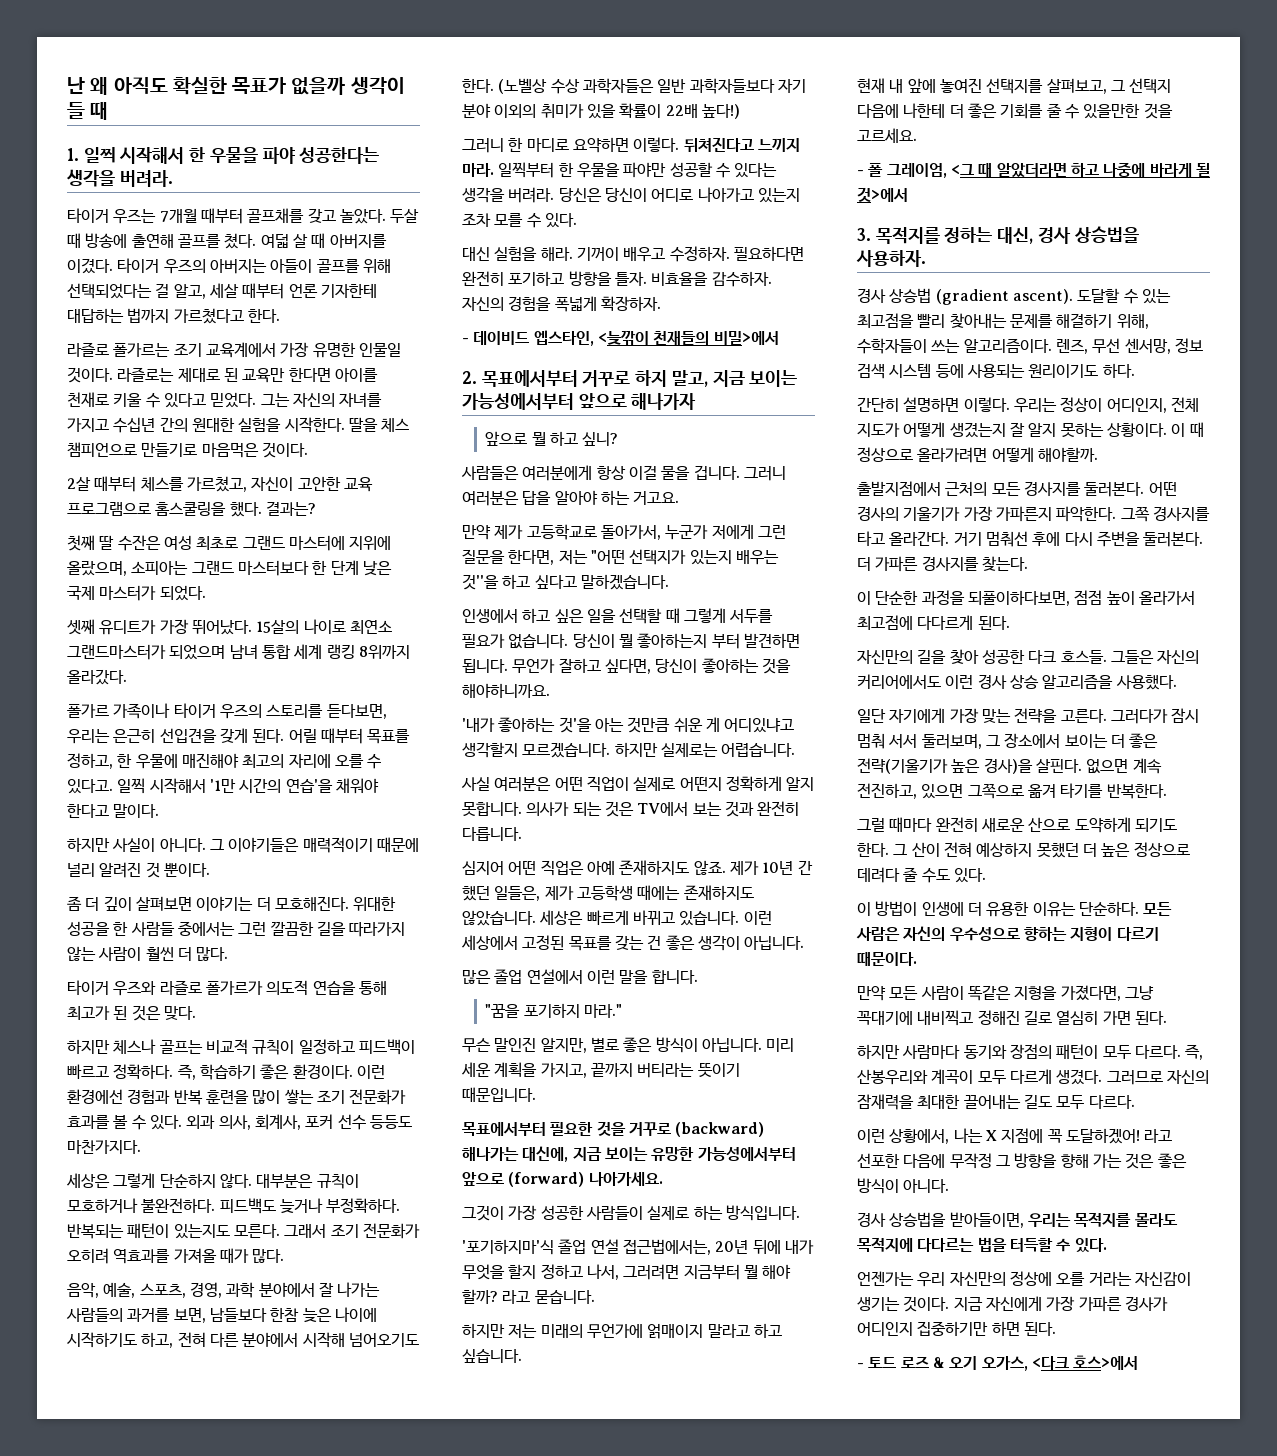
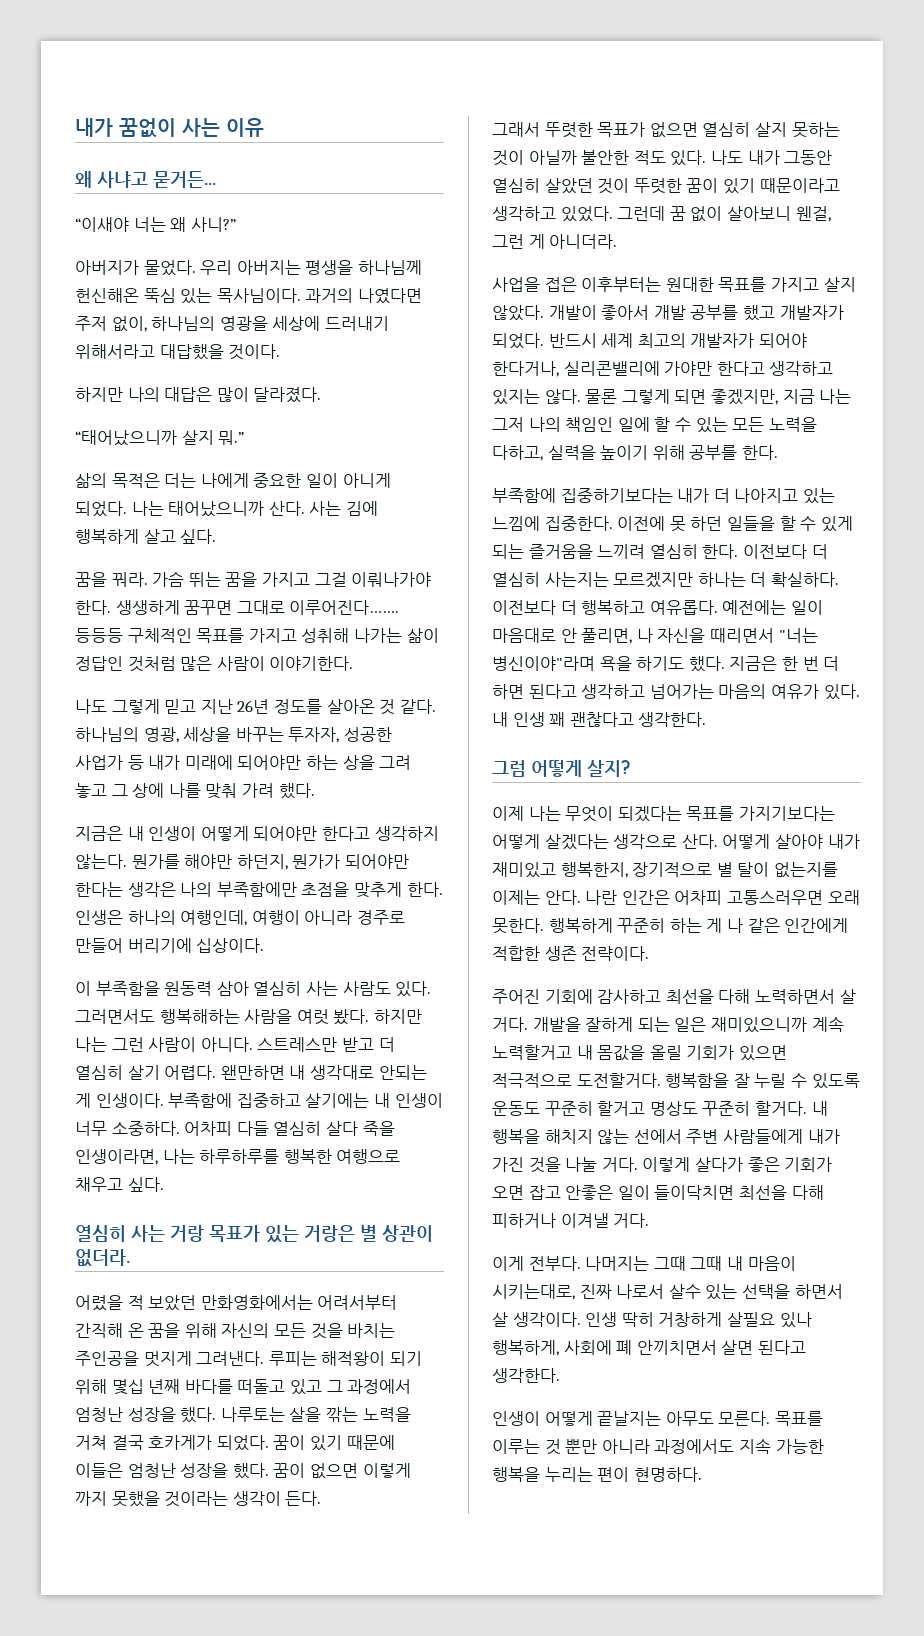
[67,77,405,95] [67,102,109,120] [67,147,380,164] [66,169,173,187] [67,208,420,224] [67,233,387,249] [67,258,391,274] [67,283,377,299] [67,308,280,324] [67,342,401,358] [67,367,378,383] [67,392,383,408] [67,417,410,433] [67,442,308,458] [67,476,373,492] [67,501,316,517] [67,535,392,551] [67,560,392,576] [67,585,206,601] [67,619,392,635] [67,644,410,660] [67,669,127,685] [67,703,387,719] [67,728,411,744] [67,753,382,769] [67,778,379,794] [67,803,160,818] [67,837,419,853] [67,862,210,878] [67,896,397,911] [67,921,406,937] [67,946,229,961] [67,980,387,996] [67,1005,196,1021] [67,1039,415,1055] [67,1064,385,1080] [67,1089,407,1105] [67,1114,412,1130] [67,1140,141,1154] [66,1173,359,1189] [67,1198,401,1214] [67,1223,420,1239] [67,1248,285,1264] [67,1282,381,1298] [66,1307,377,1323] [67,1332,419,1348] [462,78,806,94] [462,103,740,119] [462,137,800,153] [462,162,778,178] [462,187,800,203] [462,213,577,228] [462,246,804,262] [462,271,772,287] [462,296,661,312] [462,330,779,346] [462,370,798,387] [462,393,697,410] [485,431,619,446] [461,465,786,481] [462,490,680,506] [462,524,786,540] [462,549,779,565] [462,574,669,590] [462,608,774,624] [462,633,800,649] [462,658,791,674] [462,683,550,698] [462,717,795,733] [462,742,796,758] [461,776,815,792] [462,801,800,817] [462,827,522,841] [462,860,813,876] [462,885,754,901] [462,910,772,926] [461,935,805,951] [462,969,698,984] [485,1003,623,1018] [462,1037,795,1053] [461,1062,740,1078] [462,1087,536,1102] [462,1121,765,1137] [462,1146,796,1162] [462,1172,663,1187] [462,1205,800,1221] [462,1239,814,1255] [462,1264,792,1280] [462,1289,595,1304] [462,1323,782,1339] [462,1349,522,1363] [857,78,1172,94] [857,103,1173,119] [857,128,917,143] [857,162,1210,178] [857,187,908,202] [857,226,1139,244] [856,250,926,267] [857,288,1171,305] [857,313,1149,329] [857,338,1203,354] [857,363,1135,379] [857,397,1199,413] [857,422,1204,438] [857,447,1098,463] [857,481,1177,497] [857,506,1210,522] [857,531,1204,547] [857,556,1028,572] [857,590,1195,606] [857,615,1010,630] [857,649,1200,664] [857,674,1177,690] [857,708,1200,724] [857,733,1159,749] [857,758,1162,774] [857,783,1167,799] [857,817,1177,833] [857,842,1190,858] [857,867,986,883] [857,901,1173,917] [856,926,1159,941] [857,952,917,966] [857,985,1154,1001] [857,1010,1167,1026] [857,1044,1204,1060] [857,1069,1209,1085] [857,1094,1135,1110] [857,1128,1173,1144] [857,1153,1187,1169] [857,1178,950,1194] [857,1212,1178,1228] [857,1237,1107,1253] [857,1271,1191,1287] [857,1296,1168,1312] [857,1321,1056,1336] [857,1355,1139,1371] 난 왜 아직도 확실한 목표가 없을까 생각이 들 때 // 1. 일찍 시작해서 한 우물을 파야 성공한다는 생각을 버려라. // 타이거 우즈는 7개월 때부터 골프채를 갖고 놀았다. 두살 때 방송에 출연해 골프를 쳤다. 여덟 살 때 아버지를 이겼다. 타이거 우즈의 아버지는 아들이 골프를 위해 선택되었다는 걸 알고, 세살 때부터 언론 기자한테 대답하는 법까지 가르쳤다고 한다. // 라즐로 폴가르는 조기 교육계에서 가장 유명한 인물일 것이다. 라즐로는 제대로 된 교육만 한다면 아이를 천재로 키울 수 있다고 믿었다. 그는 자신의 자녀를 가지고 수십년 간의 원대한 실험을 시작한다. 딸을 체스 챔피언으로 만들기로 마음먹은 것이다. // 2살 때부터 체스를 가르쳤고, 자신이 고안한 교육 프로그램으로 홈스쿨링을 했다. 결과는? // 첫째 딸 수잔은 여성 최초로 그랜드 마스터에 지위에 올랐으며, 소피아는 그랜드 마스터보다 한 단계 낮은 국제 마스터가 되었다. // 셋째 유디트가 가장 뛰어났다. 15살의 나이로 최연소 그랜드마스터가 되었으며 남녀 통합 세계 랭킹 8위까지 올라갔다. // 폴가르 가족이나 타이거 우즈의 스토리를 듣다보면, 우리는 은근히 선입견을 갖게 된다. 어릴 때부터 목표를 정하고, 한 우물에 매진해야 최고의 자리에 오를 수 있다고. 일찍 시작해서 '1만 시간의 연습'을 채워야 한다고 말이다. // 하지만 사실이 아니다. 그 이야기들은 매력적이기 때문에 널리 알려진 것 뿐이다. // 좀 더 깊이 살펴보면 이야기는 더 모호해진다. 위대한 성공을 한 사람들 중에서는 그런 깔끔한 길을 따라가지 않는 사람이 훨씬 더 많다. // 타이거 우즈와 라즐로 폴가르가 의도적 연습을 통해 최고가 된 것은 맞다. // 하지만 체스나 골프는 비교적 규칙이 일정하고 피드백이 빠르고 정확하다. 즉, 학습하기 좋은 환경이다. 이런 환경에선 경험과 반복 훈련을 많이 쌓는 조기 전문화가 효과를 볼 수 있다. 외과 의사, 회계사, 포커 선수 등등도 마찬가지다. // 세상은 그렇게 단순하지 않다. 대부분은 규칙이 모호하거나 불완전하다. 피드백도 늦거나 부정확하다. 반복되는 패턴이 있는지도 모른다. 그래서 조기 전문화가 오히려 역효과를 가져올 때가 많다. // 음악, 예술, 스포츠, 경영, 과학 분야에서 잘 나가는 사람들의 과거를 보면, 남들보다 한참 늦은 나이에 시작하기도 하고, 전혀 다른 분야에서 시작해 넘어오기도 한다. (노벨상 수상 과학자들은 일반 과학자들보다 자기 분야 이외의 취미가 있을 확률이 22배 높다!) // 그러니 한 마디로 요약하면 이렇다. 뒤쳐진다고 느끼지 마라. 일찍부터 한 우물을 파야만 성공할 수 있다는 생각을 버려라. 당신은 당신이 어디로 나아가고 있는지 조차 모를 수 있다. // 대신 실험을 해라. 기꺼이 배우고 수정하자. 필요하다면 완전히 포기하고 방향을 틀자. 비효율을 감수하자. 자신의 경험을 폭넓게 확장하자. // - 데이비드 엡스타인, <늦깎이 천재들의 비밀>에서 // 2. 목표에서부터 거꾸로 하지 말고, 지금 보이는 가능성에서부터 앞으로 해나가자 // 앞으로 뭘 하고 싶니? // 사람들은 여러분에게 항상 이걸 물을 겁니다. 그러니 여러분은 답을 알아야 하는 거고요. // 만약 제가 고등학교로 돌아가서, 누군가 저에게 그런 질문을 한다면, 저는 "어떤 선택지가 있는지 배우는 것''을 하고 싶다고 말하겠습니다. // 인생에서 하고 싶은 일을 선택할 때 그렇게 서두를 필요가 없습니다. 당신이 뭘 좋아하는지 부터 발견하면 됩니다. 무언가 잘하고 싶다면, 당신이 좋아하는 것을 해야하니까요. // '내가 좋아하는 것'을 아는 것만큼 쉬운 게 어디있냐고 생각할지 모르겠습니다. 하지만 실제로는 어렵습니다. // 사실 여러분은 어떤 직업이 실제로 어떤지 정확하게 알지 못합니다. 의사가 되는 것은 TV에서 보는 것과 완전히 다릅니다. // 심지어 어떤 직업은 아예 존재하지도 않죠. 제가 10년 간 했던 일들은, 제가 고등학생 때에는 존재하지도 않았습니다. 세상은 빠르게 바뀌고 있습니다. 이런 세상에서 고정된 목표를 갖는 건 좋은 생각이 아닙니다. // 많은 졸업 연설에서 이런 말을 합니다. // "꿈을 포기하지 마라." // 무슨 말인진 알지만, 별로 좋은 방식이 아닙니다. 미리 세운 계획을 가지고, 끝까지 버티라는 뜻이기 때문입니다. // 목표에서부터 필요한 것을 거꾸로 (backward) 해나가는 대신에, 지금 보이는 유망한 가능성에서부터 앞으로 (forward) 나아가세요. // 그것이 가장 성공한 사람들이 실제로 하는 방식입니다. // '포기하지마'식 졸업 연설 접근법에서는, 20년 뒤에 내가 무엇을 할지 정하고 나서, 그러려면 지금부터 뭘 해야 할까? 라고 묻습니다. // 하지만 저는 미래의 무언가에 얽매이지 말라고 하고 싶습니다. // 현재 내 앞에 놓여진 선택지를 살펴보고, 그 선택지 다음에 나한테 더 좋은 기회를 줄 수 있을만한 것을 고르세요. // - 폴 그레이엄, <그 때 알았더라면 하고 나중에 바라게 될 것>에서 // 3. 목적지를 정하는 대신, 경사 상승법을 사용하자. // 경사 상승법 (gradient ascent). 도달할 수 있는 최고점을 빨리 찾아내는 문제를 해결하기 위해, 수학자들이 쓰는 알고리즘이다. 렌즈, 무선 센서망, 정보 검색 시스템 등에 사용되는 원리이기도 하다. // 간단히 설명하면 이렇다. 우리는 정상이 어디인지, 전체 지도가 어떻게 생겼는지 잘 알지 못하는 상황이다. 이 때 정상으로 올라가려면 어떻게 해야할까. // 출발지점에서 근처의 모든 경사지를 둘러본다. 어떤 경사의 기울기가 가장 가파른지 파악한다. 그쪽 경사지를 타고 올라간다. 거기 멈춰선 후에 다시 주변을 둘러본다. 더 가파른 경사지를 찾는다. // 이 단순한 과정을 되풀이하다보면, 점점 높이 올라가서 최고점에 다다르게 된다. // 자신만의 길을 찾아 성공한 다크 호스들. 그들은 자신의 커리어에서도 이런 경사 상승 알고리즘을 사용했다. // 일단 자기에게 가장 맞는 전략을 고른다. 그러다가 잠시 멈춰 서서 둘러보며, 그 장소에서 보이는 더 좋은 전략(기울기가 높은 경사)을 살핀다. 없으면 계속 전진하고, 있으면 그쪽으로 옮겨 타기를 반복한다. // 그럴 때마다 완전히 새로운 산으로 도약하게 되기도 한다. 그 산이 전혀 예상하지 못했던 더 높은 정상으로 데려다 줄 수도 있다. // 이 방법이 인생에 더 유용한 이유는 단순하다. 모든 사람은 자신의 우수성으로 향하는 지형이 다르기 때문이다. // 만약 모든 사람이 똑같은 지형을 가졌다면, 그냥 꼭대기에 내비찍고 정해진 길로 열심히 가면 된다. // 하지만 사람마다 동기와 장점의 패턴이 모두 다르다. 즉, 산봉우리와 계곡이 모두 다르게 생겼다. 그러므로 자신의 잠재력을 최대한 끌어내는 길도 모두 다르다. // 이런 상황에서, 나는 X 지점에 꼭 도달하겠어! 라고 선포한 다음에 무작정 그 방향을 향해 가는 것은 좋은 방식이 아니다. // 경사 상승법을 받아들이면, 우리는 목적지를 몰라도 목적지에 다다르는 법을 터득할 수 있다. // 언젠가는 우리 자신만의 정상에 오를 거라는 자신감이 생기는 것이다. 지금 자신에게 가장 가파른 경사가 어디인지 집중하기만 하면 된다. // - 토드 로즈 & 오기 오가스, <다크 호스>에서 -> [75,118,264,138] [75,171,216,188] [75,217,236,232] [75,260,422,276] [75,288,422,304] [75,316,389,332] [75,344,281,360] [75,387,322,403] [75,430,245,446] [75,473,391,488] [75,501,378,517] [75,529,217,544] [75,571,432,587] [75,600,400,615] [75,628,439,643] [75,656,354,672] [75,699,436,715] [75,727,392,743] [75,755,412,770] [75,783,315,799] [75,826,439,841] [75,854,409,870] [75,882,443,898] [75,910,405,926] [75,938,265,953] [75,981,432,997] [75,1009,422,1025] [75,1037,395,1052] [75,1065,427,1080] [75,1093,443,1108] [75,1121,395,1136] [75,1149,401,1165] [75,1177,164,1192] [75,1225,433,1243] [75,1249,130,1267] [75,1295,398,1311] [75,1323,396,1339] [75,1351,422,1367] [75,1379,412,1395] [75,1407,411,1423] [75,1435,395,1451] [75,1463,411,1479] [75,1491,322,1507] [492,122,840,138] [492,150,833,166] [492,178,840,194] [492,206,831,222] [492,234,618,249] [492,277,856,292] [492,305,844,321] [492,333,807,349] [492,361,834,377] [492,389,852,405] [492,417,817,433] [492,445,778,461] [492,488,835,504] [492,516,853,532] [492,544,828,559] [492,572,839,588] [492,600,823,615] [492,628,818,644] [492,656,840,672] [492,684,860,700] [492,712,707,727] [492,760,630,777] [492,806,835,822] [492,834,860,850] [492,862,838,878] [492,890,860,905] [492,918,849,934] [492,946,650,961] [492,989,856,1004] [492,1016,844,1033] [492,1045,787,1061] [492,1073,860,1089] [492,1101,828,1116] [492,1129,840,1144] [492,1157,833,1173] [492,1185,824,1200] [492,1213,650,1228] [492,1256,796,1271] [492,1284,843,1300] [492,1312,812,1328] [492,1340,806,1356] [492,1368,560,1383] [492,1411,823,1426] [492,1438,824,1455] [492,1467,702,1482] 내가 꿈없이 사는 이유 // 왜 사냐고 묻거든... // “이새야 너는 왜 사니?” // 아버지가 물었다. 우리 아버지는 평생을 하나님께 헌신해온 뚝심 있는 목사님이다. 과거의 나였다면 주저 없이, 하나님의 영광을 세상에 드러내기 위해서라고 대답했을 것이다. // 하지만 나의 대답은 많이 달라졌다. // “태어났으니까 살지 뭐.” // 삶의 목적은 더는 나에게 중요한 일이 아니게 되었다. 나는 태어났으니까 산다. 사는 김에 행복하게 살고 싶다. // 꿈을 꿔라. 가슴 뛰는 꿈을 가지고 그걸 이뤄나가야 한다. 생생하게 꿈꾸면 그대로 이루어진다……. 등등등 구체적인 목표를 가지고 성취해 나가는 삶이 정답인 것처럼 많은 사람이 이야기한다. // 나도 그렇게 믿고 지난 26년 정도를 살아온 것 같다. 하나님의 영광, 세상을 바꾸는 투자자, 성공한 사업가 등 내가 미래에 되어야만 하는 상을 그려 놓고 그 상에 나를 맞춰 가려 했다. // 지금은 내 인생이 어떻게 되어야만 한다고 생각하지 않는다. 뭔가를 해야만 하던지, 뭔가가 되어야만 한다는 생각은 나의 부족함에만 초점을 맞추게 한다. 인생은 하나의 여행인데, 여행이 아니라 경주로 만들어 버리기에 십상이다. // 이 부족함을 원동력 삼아 열심히 사는 사람도 있다. 그러면서도 행복해하는 사람을 여럿 봤다. 하지만 나는 그런 사람이 아니다. 스트레스만 받고 더 열심히 살기 어렵다. 왠만하면 내 생각대로 안되는 게 인생이다. 부족함에 집중하고 살기에는 내 인생이 너무 소중하다. 어차피 다들 열심히 살다 죽을 인생이라면, 나는 하루하루를 행복한 여행으로 채우고 싶다. // 열심히 사는 거랑 목표가 있는 거랑은 별 상관이 없더라. // 어렸을 적 보았던 만화영화에서는 어려서부터 간직해 온 꿈을 위해 자신의 모든 것을 바치는 주인공을 멋지게 그려낸다. 루피는 해적왕이 되기 위해 몇십 년째 바다를 떠돌고 있고 그 과정에서 엄청난 성장을 했다. 나루토는 살을 깎는 노력을 거쳐 결국 호카게가 되었다. 꿈이 있기 때문에 이들은 엄청난 성장을 했다. 꿈이 없으면 이렇게 까지 못했을 것이라는 생각이 든다. // 그래서 뚜렷한 목표가 없으면 열심히 살지 못하는 것이 아닐까 불안한 적도 있다. 나도 내가 그동안 열심히 살았던 것이 뚜렷한 꿈이 있기 때문이라고 생각하고 있었다. 그런데 꿈 없이 살아보니 웬걸, 그런 게 아니더라. // 사업을 접은 이후부터는 원대한 목표를 가지고 살지 않았다. 개발이 좋아서 개발 공부를 했고 개발자가 되었다. 반드시 세계 최고의 개발자가 되어야 한다거나, 실리콘밸리에 가야만 한다고 생각하고 있지는 않다. 물론 그렇게 되면 좋겠지만, 지금 나는 그저 나의 책임인 일에 할 수 있는 모든 노력을 다하고, 실력을 높이기 위해 공부를 한다. // 부족함에 집중하기보다는 내가 더 나아지고 있는 느낌에 집중한다. 이전에 못 하던 일들을 할 수 있게 되는 즐거움을 느끼려 열심히 한다. 이전보다 더 열심히 사는지는 모르겠지만 하나는 더 확실하다. 이전보다 더 행복하고 여유롭다. 예전에는 일이 마음대로 안 풀리면, 나 자신을 때리면서 "너는 병신이야"라며 욕을 하기도 했다. 지금은 한 번 더 하면 된다고 생각하고 넘어가는 마음의 여유가 있다. 내 인생 꽤 괜찮다고 생각한다. // 그럼 어떻게 살지? // 이제 나는 무엇이 되겠다는 목표를 가지기보다는 어떻게 살겠다는 생각으로 산다. 어떻게 살아야 내가 재미있고 행복한지, 장기적으로 별 탈이 없는지를 이제는 안다. 나란 인간은 어차피 고통스러우면 오래 못한다. 행복하게 꾸준히 하는 게 나 같은 인간에게 적합한 생존 전략이다. // 주어진 기회에 감사하고 최선을 다해 노력하면서 살 거다. 개발을 잘하게 되는 일은 재미있으니까 계속 노력할거고 내 몸값을 올릴 기회가 있으면 적극적으로 도전할거다. 행복함을 잘 누릴 수 있도록 운동도 꾸준히 할거고 명상도 꾸준히 할거다. 내 행복을 해치지 않는 선에서 주변 사람들에게 내가 가진 것을 나눌 거다. 이렇게 살다가 좋은 기회가 오면 잡고 안좋은 일이 들이닥치면 최선을 다해 피하거나 이겨낼 거다. // 이게 전부다. 나머지는 그때 그때 내 마음이 시키는대로, 진짜 나로서 살수 있는 선택을 하면서 살 생각이다. 인생 딱히 거창하게 살필요 있나 행복하게, 사회에 폐 안끼치면서 살면 된다고 생각한다. // 인생이 어떻게 끝날지는 아무도 모른다. 목표를 이루는 것 뿐만 아니라 과정에서도 지속 가능한 행복을 누리는 편이 현명하다.

